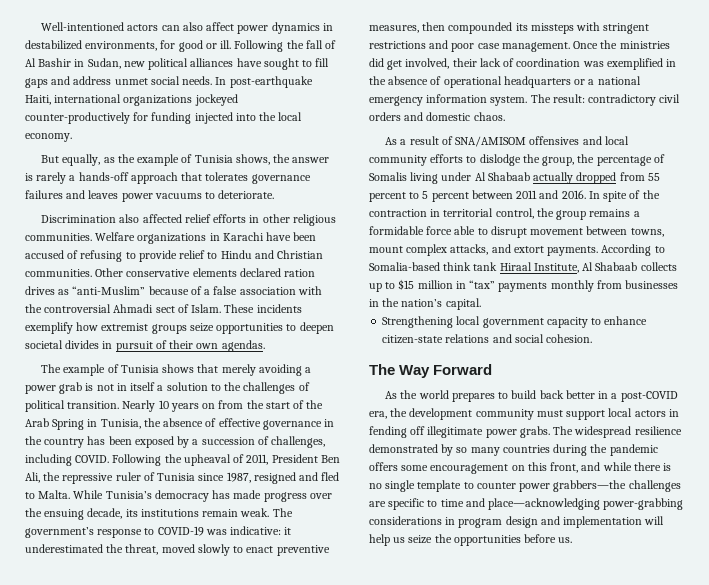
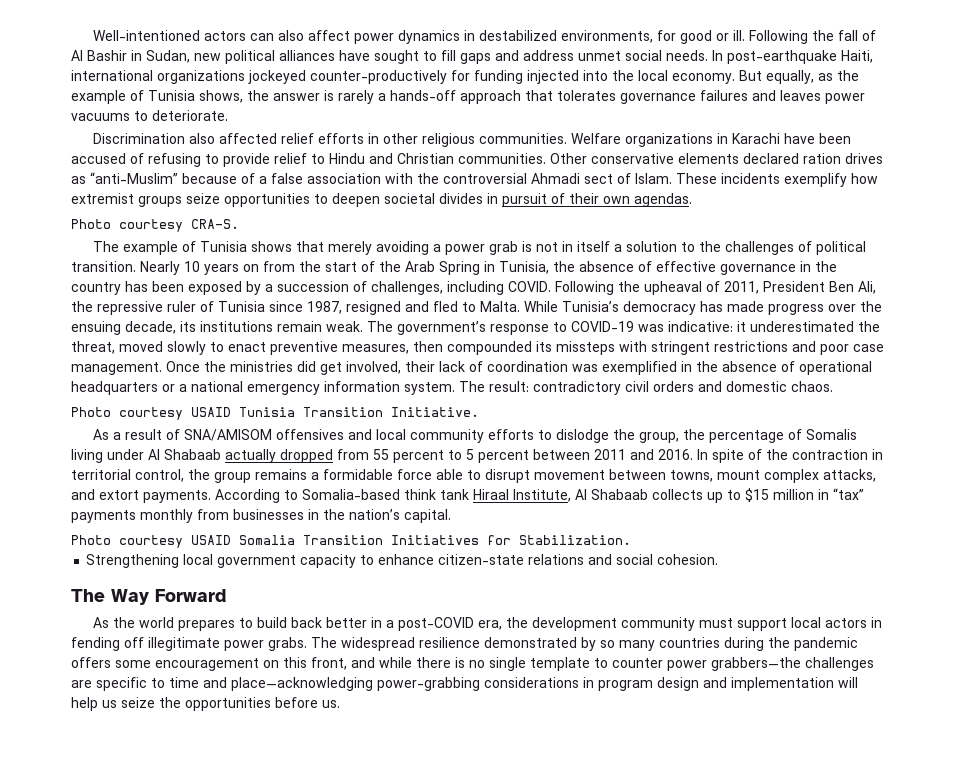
(72, 137) // -> (735, 78) none
(265, 346) none -> [71,219,239,232] // Photo courtesy CRA-S.
(505, 116) none -> [71,407,479,420] // Photo courtesy USAID Tunisia Transition Initiative.
(481, 304) none -> [71,535,631,548] // Photo courtesy USAID Somalia Transition Initiatives for Stabilization.

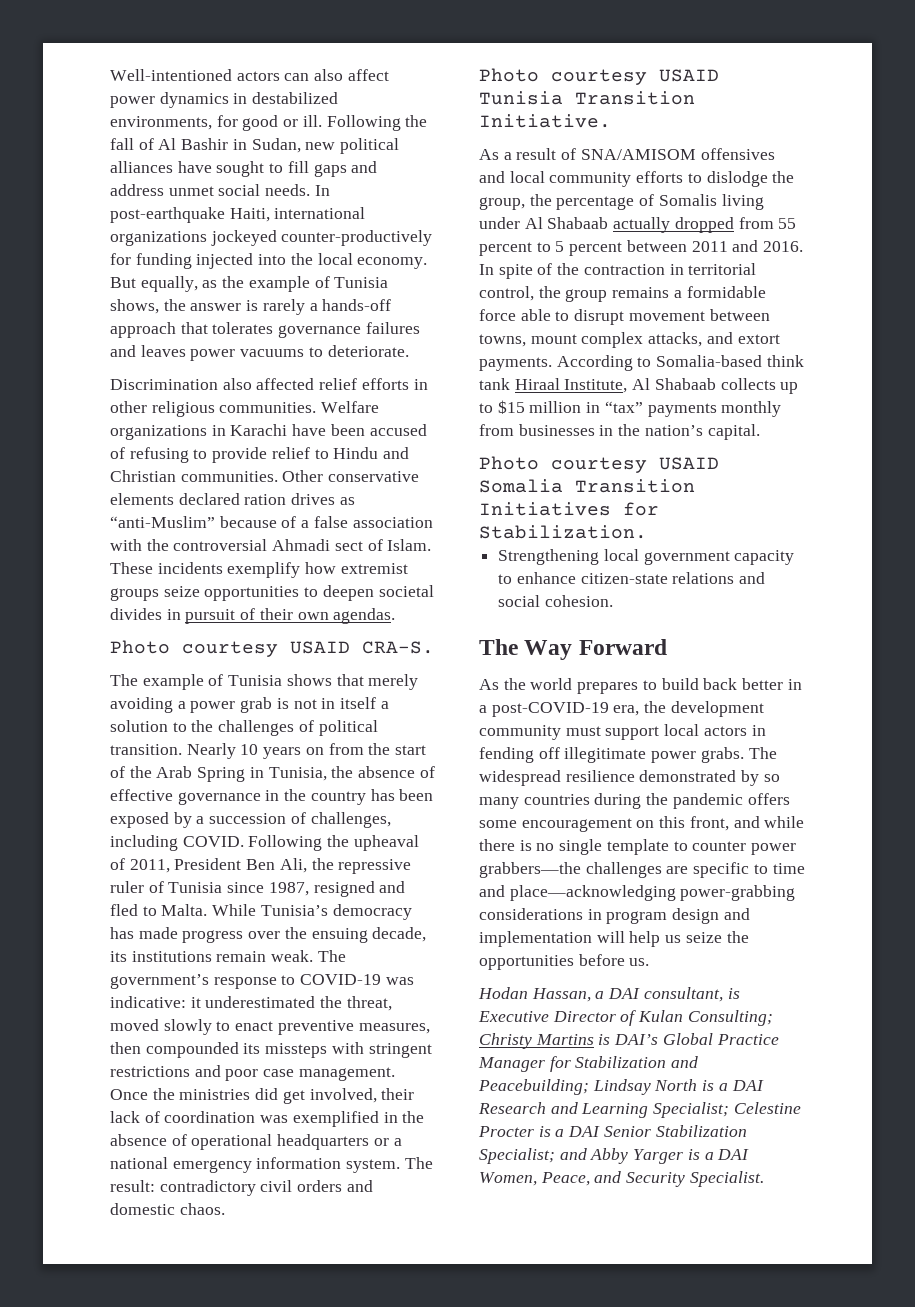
(183, 225) none -> [290,641,350,654] USAID
[397,617,474,631] post-COVID -> [491,702,609,717] post-COVID-19
(340, 704) none -> [478,987,740,1002] [478,1010,773,1026] [479,1033,779,1049] [478,1056,699,1072] [478,1079,764,1095] [478,1102,801,1118] [478,1125,747,1137] [479,1148,750,1164] [479,1171,764,1187] // Hodan Hassan, a DAI consultant, is Executive Director of Kulan Consulting; Christy Martins is DAI’s Global Practice Manager for Stabilization and Peacebuilding; Lindsay North is a DAI Research and Learning Specialist; Celestine Procter is a DAI Senior Stabilization Specialist; and Abby Yarger is a DAI Women, Peace, and Security Specialist.

